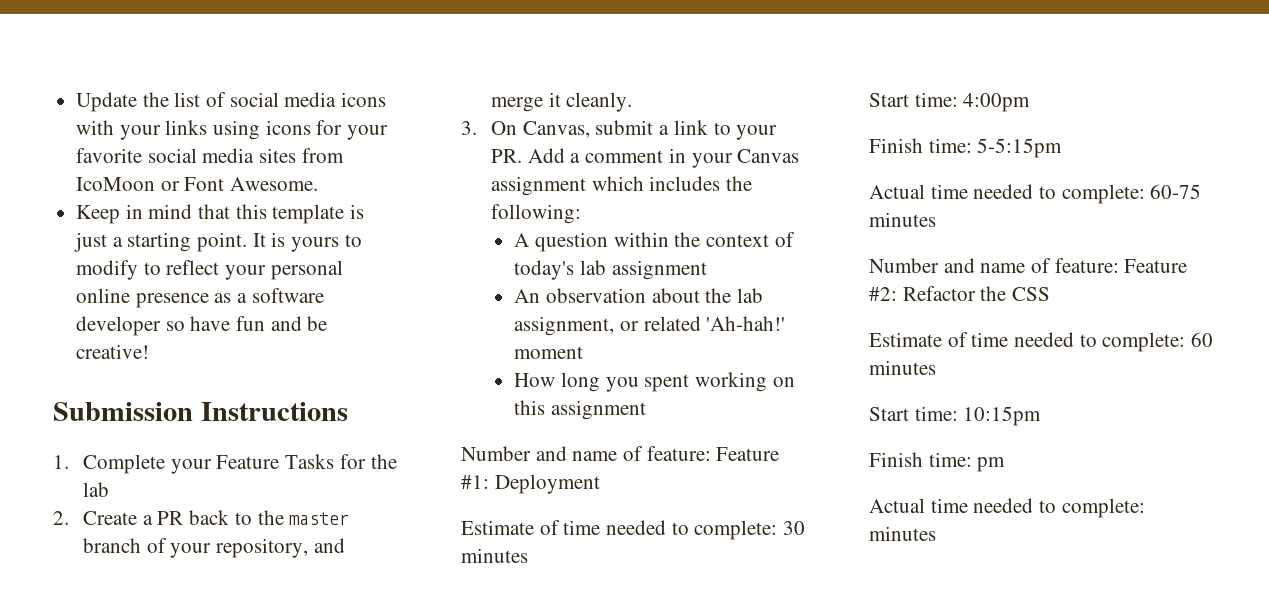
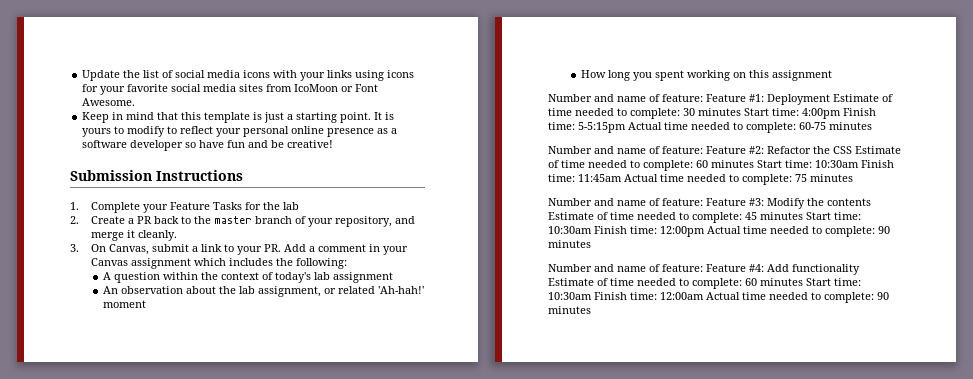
(600, 484) // -> (830, 99) none
(528, 555) // -> (741, 112) none
(1031, 102) // -> (841, 113) none
(1063, 148) // -> (626, 127) none
[869,332,1214,352] [869,360,936,375] [869,406,1042,426] [869,452,1006,472] [869,498,1145,518] [869,526,936,541] // Estimate of time needed to complete: 60 minutes // Start time: 10:15pm // Finish time: pm // Actual time needed to complete: minutes -> [855,146,901,154] [548,160,894,171] [548,174,853,185] [548,198,871,209] [548,212,861,223] [548,226,890,237] [548,240,591,248] [548,264,860,275] [548,278,861,289] [548,292,889,303] [548,306,591,314] Estimate of time needed to complete: 60 minutes Start time: 10:30am Finish time: 11:45am Actual time needed to complete: 75 minutes // Number and name of feature: Feature #3: Modify the contents Estimate of time needed to complete: 45 minutes Start time: 10:30am Finish time: 12:00pm Actual time needed to complete: 90 minutes // Number and name of feature: Feature #4: Add functionality Estimate of time needed to complete: 60 minutes Start time: 10:30am Finish time: 12:00am Actual time needed to complete: 90 minutes

